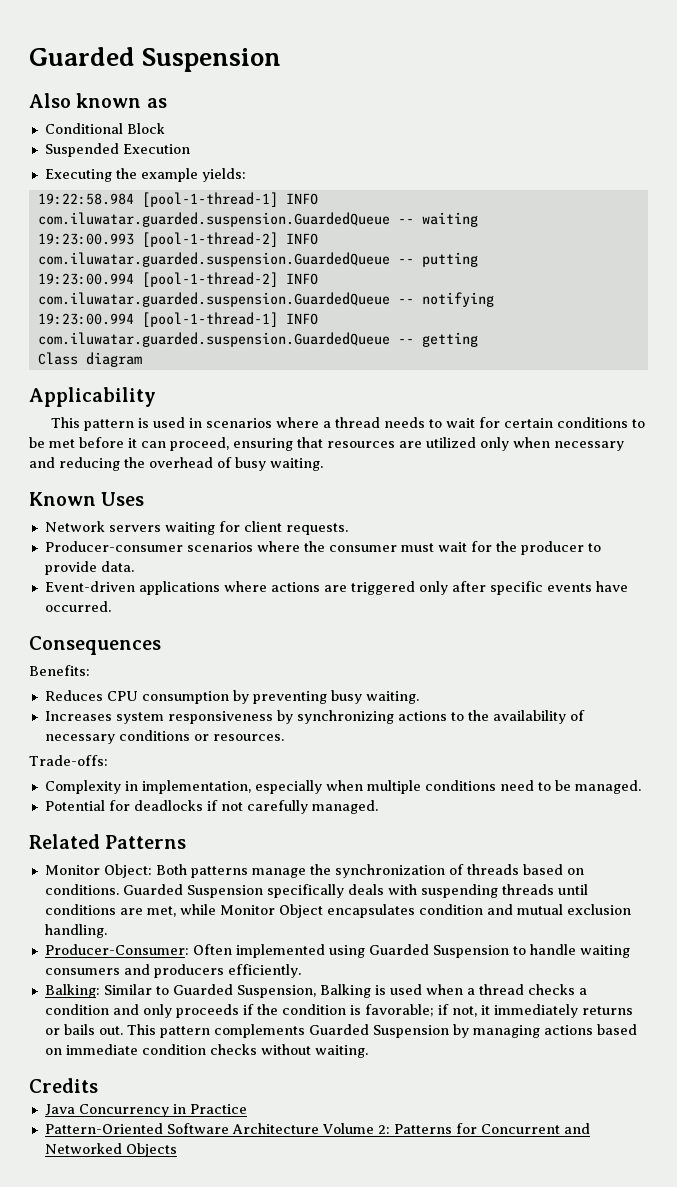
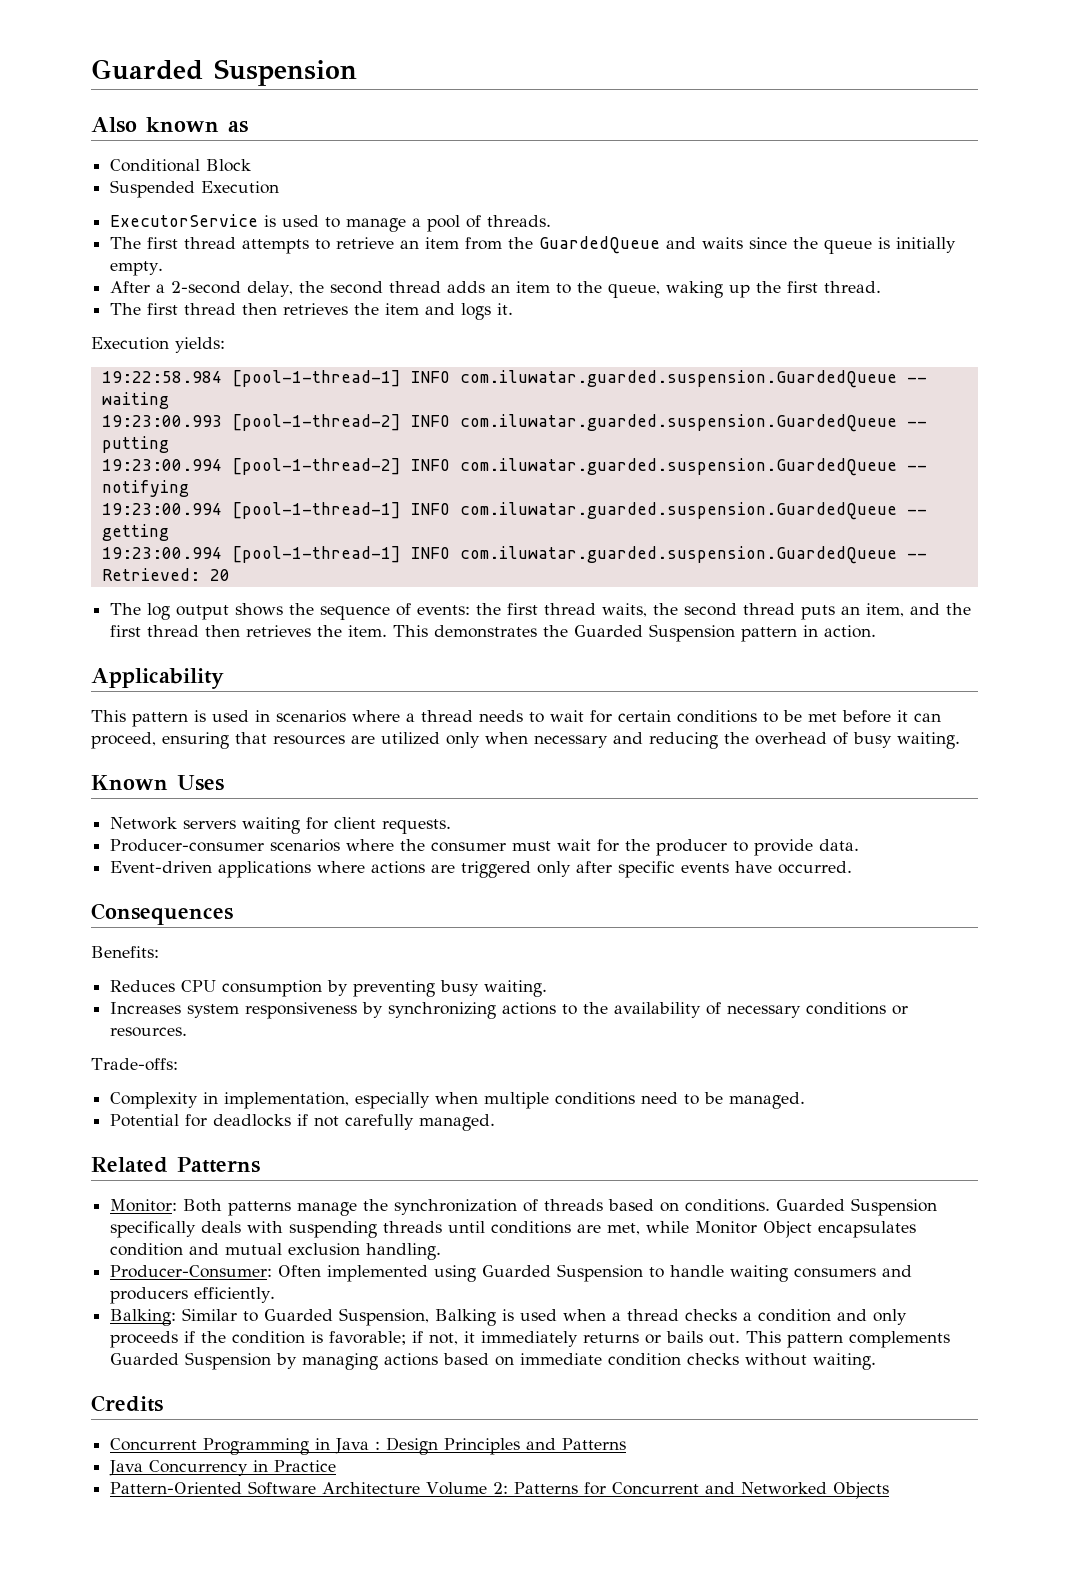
[44,168,198,182] Executing the example -> [110,214,552,232] [110,236,957,254] [110,261,164,276] [110,281,882,298] [110,303,514,320] [91,337,169,350] ExecutorService is used to manage a pool of threads. // The first thread attempts to retrieve an item from the GuardedQueue and waits since the queue is initially empty. // After a 2-second delay, the second thread adds an item to the queue, waking up the first thread. // The first thread then retrieves the item and logs it. // Execution
[37,352,142,367] Class diagram -> [101,546,927,564] [101,568,230,581] [110,603,972,620] [110,624,877,642] 19:23:00.994 [pool-1-thread-1] INFO com.iluwatar.guarded.suspension.GuardedQueue -- Retrieved: 20 // The log output shows the sequence of events: the first thread waits, the second thread puts an item, and the first thread then retrieves the item. This demonstrates the Guarded Suspension pattern in action.
[44,864,152,878] Monitor Object: -> [110,1199,178,1212] Monitor:
(98, 1085) none -> [110,1437,627,1455] // Concurrent Programming in Java : Design Principles and Patterns

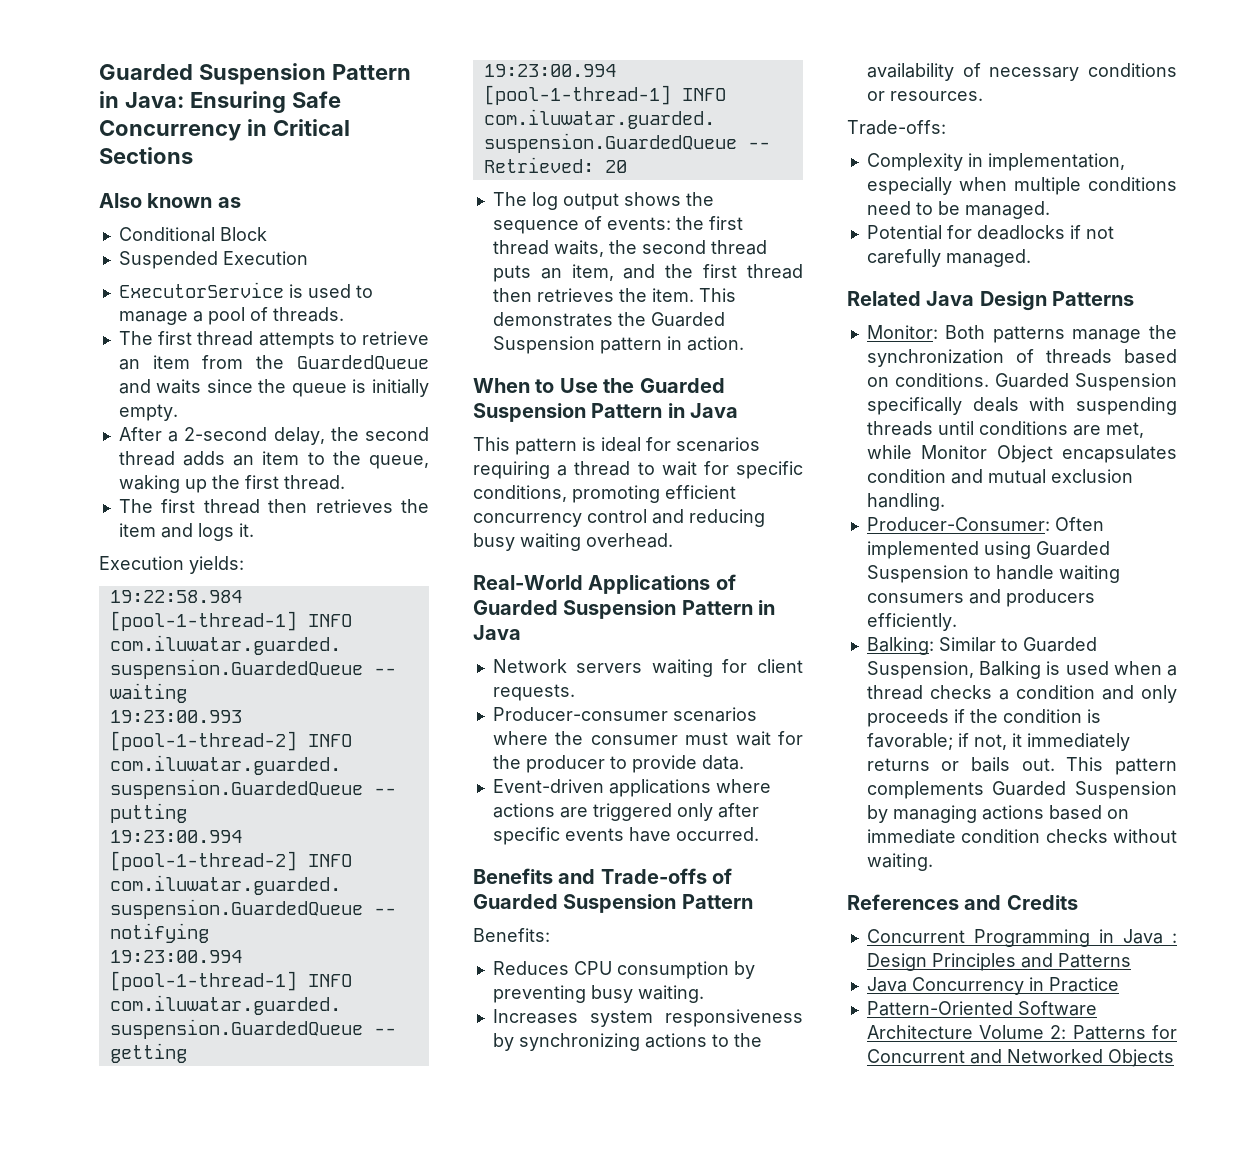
[91,59,357,86] Guarded Suspension -> [99,63,411,85] [99,91,341,113] [99,119,350,141] [99,147,193,164] Guarded Suspension Pattern in Java: Ensuring Safe Concurrency in Critical Sections
[91,668,224,689] Applicability -> [473,378,725,393] [473,403,739,422] When to Use the Guarded Suspension Pattern in Java
[212,710,523,723] used in scenarios where a thread needs -> [601,437,760,452] [473,461,631,479] ideal for scenarios requiring a thread
[618,710,941,723] [91,732,960,749] [91,775,224,791] certain conditions to be met before it can proceed, ensuring that resources are utilized only when necessary and reducing the overhead of busy waiting. // Known Uses -> [736,461,803,479] [473,485,736,503] [473,509,765,527] [473,533,673,551] [473,574,736,594] [473,600,776,619] [473,625,521,640] specific conditions, promoting efficient concurrency control and reducing busy waiting overhead. // Real-World Applications of Guarded Suspension Pattern in Java
[91,903,233,925] Consequences -> [473,868,733,884] [473,894,753,913] Benefits and Trade-offs of Guarded Suspension Pattern
(168, 1165) none -> [926,291,1047,311] Java Design
(877, 1361) none -> [847,894,1002,910] References and

